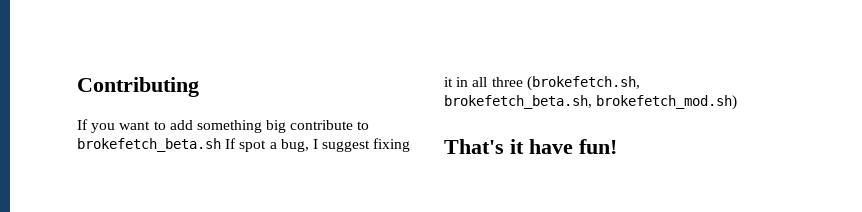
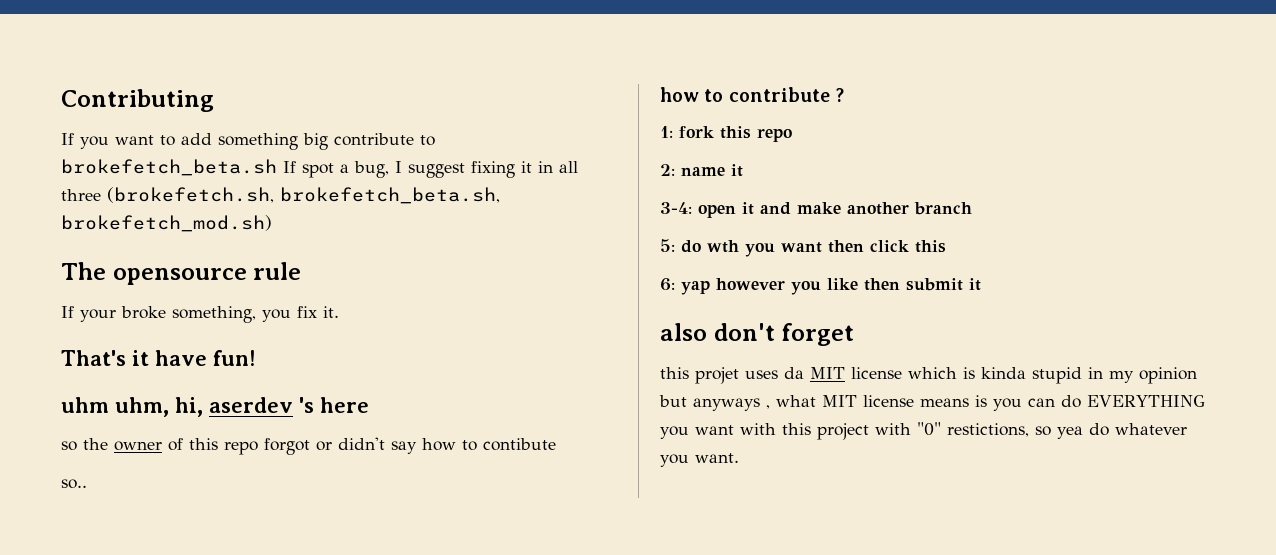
[444,139,617,154] That's it have fun! -> [61,262,302,285] [61,306,339,323] [61,350,255,366] [61,397,369,417] [61,437,556,455] [61,479,87,489] [660,87,844,102] [660,126,792,142] [660,164,743,177] [660,202,972,218] [660,239,946,257] [660,278,981,295] [660,323,855,346] [660,367,1197,384] [659,395,1205,411] [660,422,1187,440] [660,453,739,467] The opensource rule // If your broke something, you fix it. // That's it have fun! // uhm uhm, hi, aserdev 's here // so the owner of this repo forgot or didn't say how to contibute // so.. // how to contribute ? // 1: fork this repo // 2: name it // 3-4: open it and make another branch // 5: do wth you want then click this // 6: yap however you like then submit it // also don't forget // this projet uses da MIT license which is kinda stupid in my opinion but anyways , what MIT license means is you can do EVERYTHING you want with this project with "0" restictions, so yea do whatever you want.

